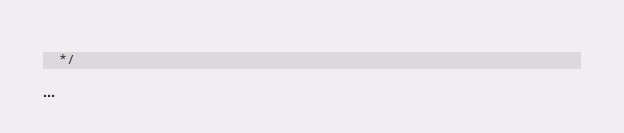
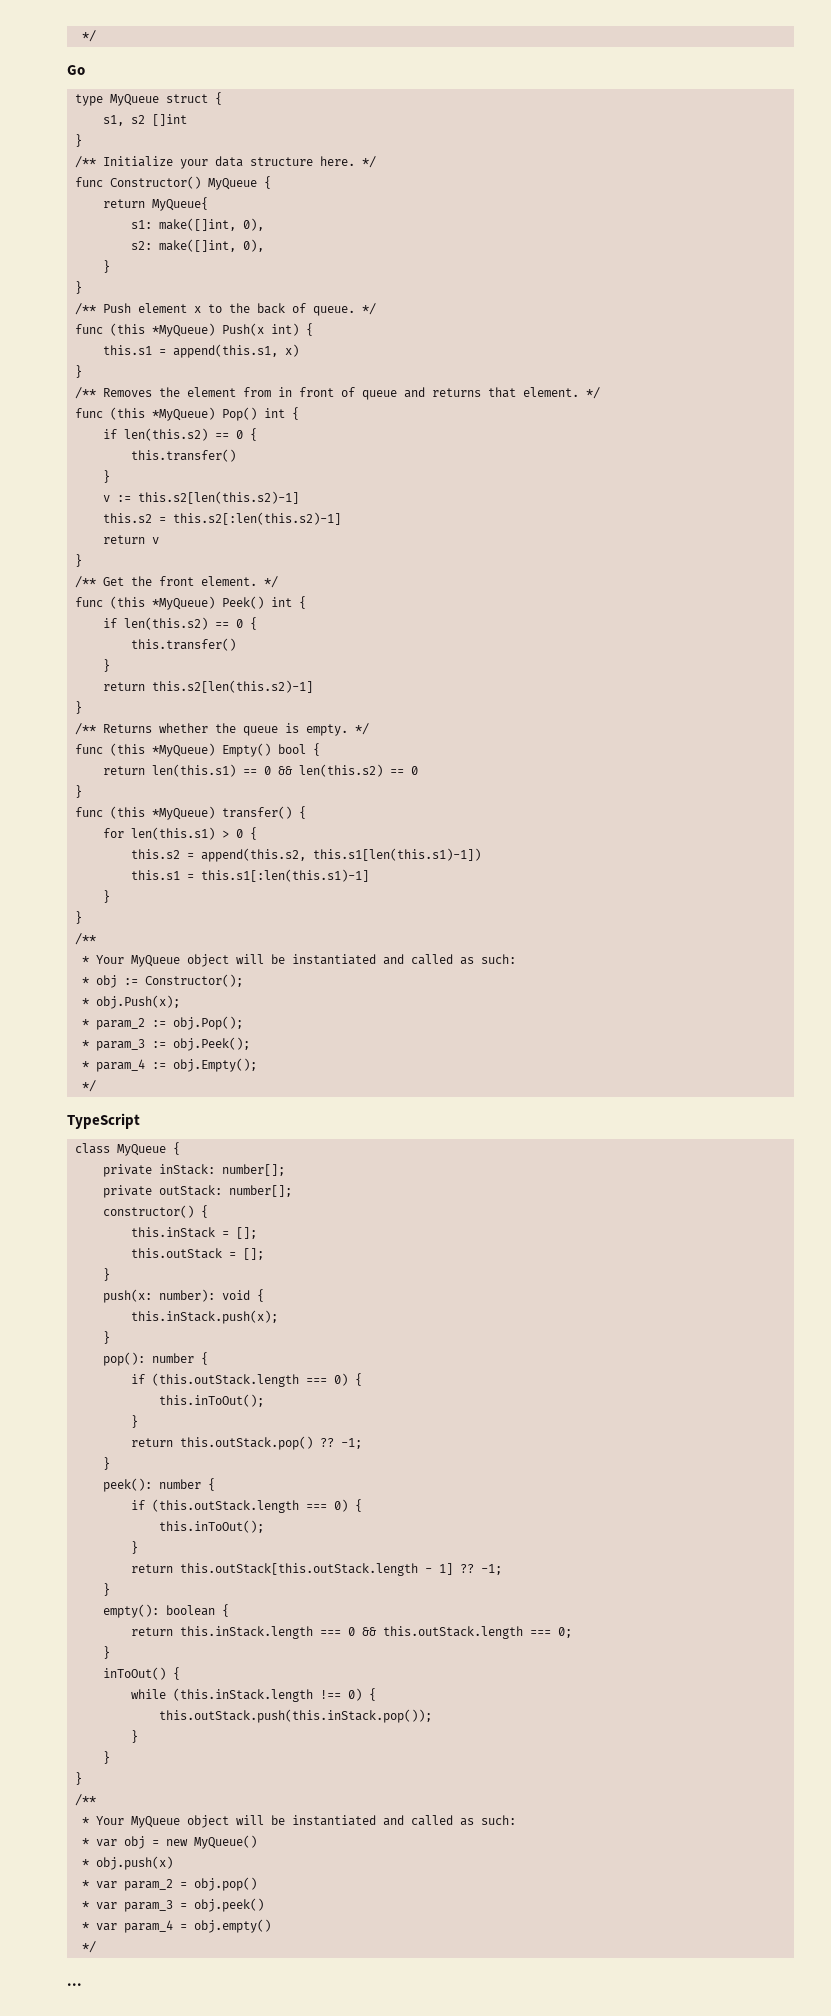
[59,54,76,64] */ -> [81,30,96,42] [67,65,85,75] [74,92,222,106] [102,114,187,126] [74,134,82,147] [74,156,376,169] [74,176,271,190] [102,197,208,211] [130,218,264,231] [130,239,264,252] [102,260,110,273] [74,281,82,294] [74,303,376,316] [74,323,313,337] [102,344,299,358] [74,365,82,378] [74,387,600,400] [74,407,299,421] [102,428,257,441] [130,449,236,462] [102,470,110,483] [102,491,299,504] [102,512,341,525] [102,535,159,544] [74,554,82,567] [74,576,278,588] [74,596,306,610] [102,617,257,630] [130,638,236,651] [102,659,110,672] [102,680,313,693] [74,701,82,714] [74,723,369,736] [74,743,320,757] [102,764,418,777] [74,785,82,798] [74,806,306,820] [102,827,257,840] [130,848,481,862] [130,869,369,882] [102,890,110,903] [74,911,82,924] [74,933,96,945] [81,954,516,967] [81,974,243,988] [81,995,180,1009] [81,1016,243,1030] [81,1037,250,1051] [81,1058,257,1072] [81,1080,96,1092] [67,1113,140,1129] [74,1142,180,1156] [102,1164,285,1177] [102,1185,292,1198] [102,1205,208,1218] [130,1227,257,1239] [130,1248,264,1260] [102,1268,110,1281] [102,1289,264,1303] [130,1310,278,1324] [102,1331,110,1344] [102,1352,208,1366] [130,1373,362,1387] [158,1394,264,1407] [130,1415,138,1428] [130,1436,362,1450] [102,1457,110,1470] [102,1478,215,1492] [130,1499,362,1513] [158,1520,264,1533] [130,1541,138,1554] [130,1563,502,1576] [102,1583,110,1596] [102,1604,229,1618] [130,1626,572,1639] [102,1646,110,1659] [102,1667,180,1680] [130,1688,376,1702] [158,1709,432,1723] [130,1730,138,1743] [102,1751,110,1764] [74,1772,82,1785] [74,1794,96,1806] [81,1815,516,1828] [81,1835,257,1849] [81,1856,173,1870] [81,1877,257,1891] [81,1898,264,1912] [81,1919,271,1933] [81,1941,96,1953] */ // Go // type MyQueue struct { // s1, s2 []int // } // /** Initialize your data structure here. */ // func Constructor() MyQueue { // return MyQueue{ // s1: make([]int, 0), // s2: make([]int, 0), // } // } // /** Push element x to the back of queue. */ // func (this *MyQueue) Push(x int) { // this.s1 = append(this.s1, x) // } // /** Removes the element from in front of queue and returns that element. */ // func (this *MyQueue) Pop() int { // if len(this.s2) == 0 { // this.transfer() // } // v := this.s2[len(this.s2)-1] // this.s2 = this.s2[:len(this.s2)-1] // return v // } // /** Get the front element. */ // func (this *MyQueue) Peek() int { // if len(this.s2) == 0 { // this.transfer() // } // return this.s2[len(this.s2)-1] // } // /** Returns whether the queue is empty. */ // func (this *MyQueue) Empty() bool { // return len(this.s1) == 0 && len(this.s2) == 0 // } // func (this *MyQueue) transfer() { // for len(this.s1) > 0 { // this.s2 = append(this.s2, this.s1[len(this.s1)-1]) // this.s1 = this.s1[:len(this.s1)-1] // } // } // /** // * Your MyQueue object will be instantiated and called as such: // * obj := Constructor(); // * obj.Push(x); // * param_2 := obj.Pop(); // * param_3 := obj.Peek(); // * param_4 := obj.Empty(); // */ // TypeScript // class MyQueue { // private inStack: number[]; // private outStack: number[]; // constructor() { // this.inStack = []; // this.outStack = []; // } // push(x: number): void { // this.inStack.push(x); // } // pop(): number { // if (this.outStack.length === 0) { // this.inToOut(); // } // return this.outStack.pop() ?? -1; // } // peek(): number { // if (this.outStack.length === 0) { // this.inToOut(); // } // return this.outStack[this.outStack.length - 1] ?? -1; // } // empty(): boolean { // return this.inStack.length === 0 && this.outStack.length === 0; // } // inToOut() { // while (this.inStack.length !== 0) { // this.outStack.push(this.inStack.pop()); // } // } // } // /** // * Your MyQueue object will be instantiated and called as such: // * var obj = new MyQueue() // * obj.push(x) // * var param_2 = obj.pop() // * var param_3 = obj.peek() // * var param_4 = obj.empty() // */

